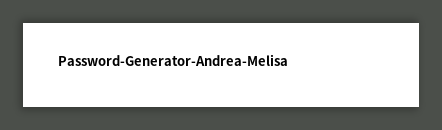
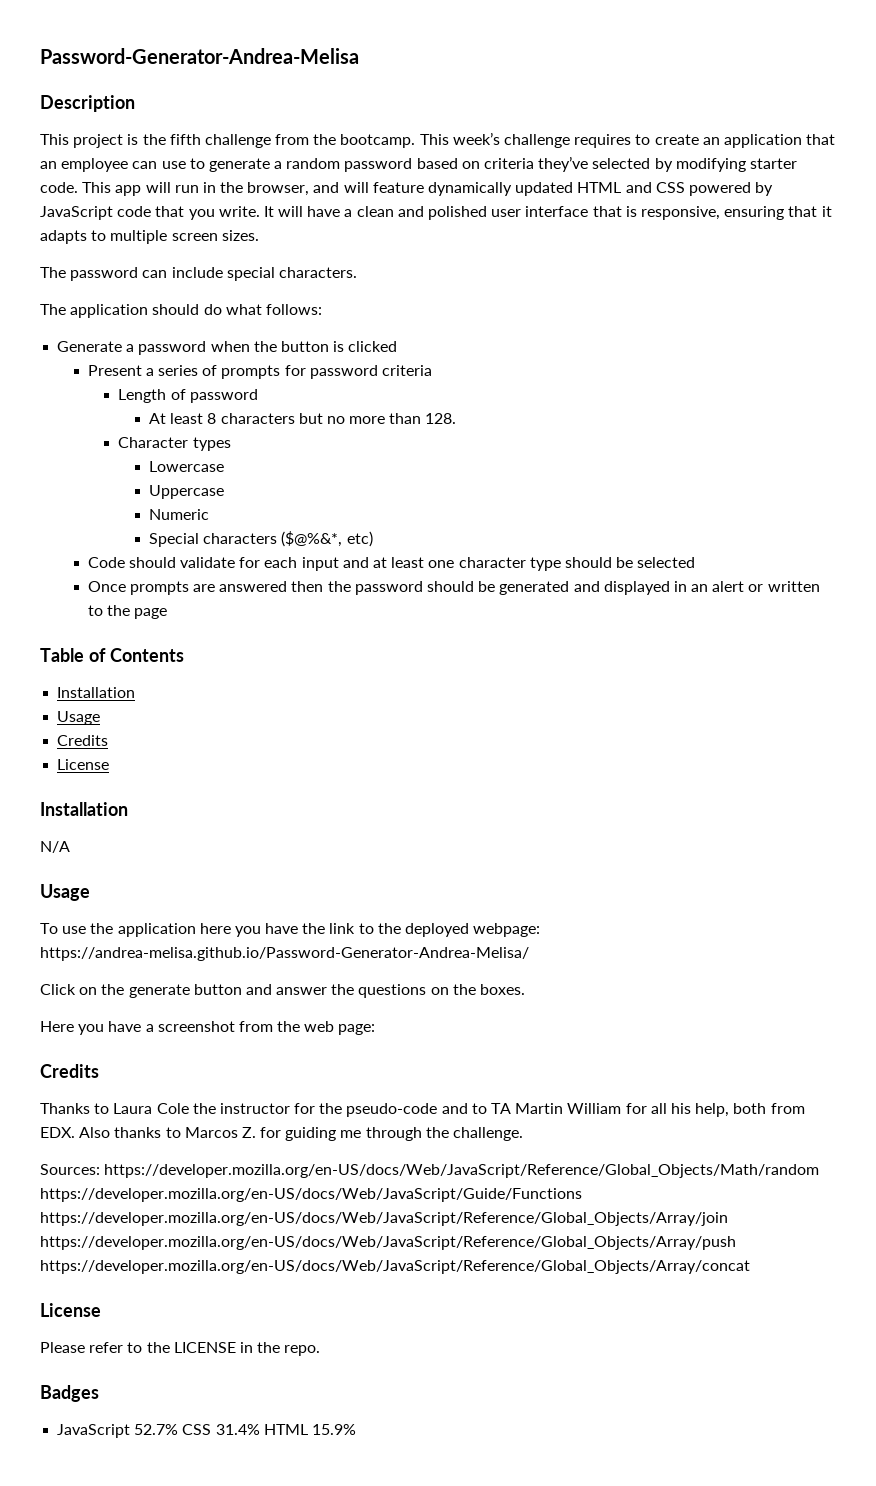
(288, 60) none -> [40,95,135,112] [40,132,836,148] [40,156,797,172] [40,182,774,196] [40,206,832,220] [40,230,259,244] [40,267,357,281] [40,304,322,318] [57,341,398,355] [87,365,432,379] [118,389,258,403] [148,413,457,424] [118,437,231,451] [148,461,224,472] [148,485,224,499] [148,509,209,520] [148,531,373,547] [87,557,696,571] [87,581,820,595] [87,605,168,619] [40,648,184,662] [57,687,136,698] [57,711,101,725] [57,735,109,746] [57,759,110,770] [40,802,128,816] [40,841,70,853] [40,884,90,901] [40,923,541,937] [40,947,529,961] [40,984,526,998] [40,1021,376,1035] [40,1064,99,1078] [40,1103,805,1117] [40,1127,524,1141] [40,1164,820,1178] [40,1188,582,1202] [40,1212,728,1226] [40,1236,736,1250] [40,1260,750,1274] [40,1303,101,1317] [40,1342,321,1356] [40,1385,99,1402] [57,1424,356,1438] // Description // This project is the fifth challenge from the bootcamp. This week’s challenge requires to create an application that an employee can use to generate a random password based on criteria they’ve selected by modifying starter code. This app will run in the browser, and will feature dynamically updated HTML and CSS powered by JavaScript code that you write. It will have a clean and polished user interface that is responsive, ensuring that it adapts to multiple screen sizes. // The password can include special characters. // The application should do what follows: // Generate a password when the button is clicked // Present a series of prompts for password criteria // Length of password // At least 8 characters but no more than 128. // Character types // Lowercase // Uppercase // Numeric // Special characters ($@%&*, etc) // Code should validate for each input and at least one character type should be selected // Once prompts are answered then the password should be generated and displayed in an alert or written to the page // Table of Contents // Installation // Usage // Credits // License // Installation // N/A // Usage // To use the application here you have the link to the deployed webpage: https://andrea-melisa.github.io/Password-Generator-Andrea-Melisa/ // Click on the generate button and answer the questions on the boxes. // Here you have a screenshot from the web page: // Credits // Thanks to Laura Cole the instructor for the pseudo-code and to TA Martin William for all his help, both from EDX. Also thanks to Marcos Z. for guiding me through the challenge. // Sources: https://developer.mozilla.org/en-US/docs/Web/JavaScript/Reference/Global_Objects/Math/random https://developer.mozilla.org/en-US/docs/Web/JavaScript/Guide/Functions https://developer.mozilla.org/en-US/docs/Web/JavaScript/Reference/Global_Objects/Array/join https://developer.mozilla.org/en-US/docs/Web/JavaScript/Reference/Global_Objects/Array/push https://developer.mozilla.org/en-US/docs/Web/JavaScript/Reference/Global_Objects/Array/concat // License // Please refer to the LICENSE in the repo. // Badges // JavaScript 52.7% CSS 31.4% HTML 15.9%

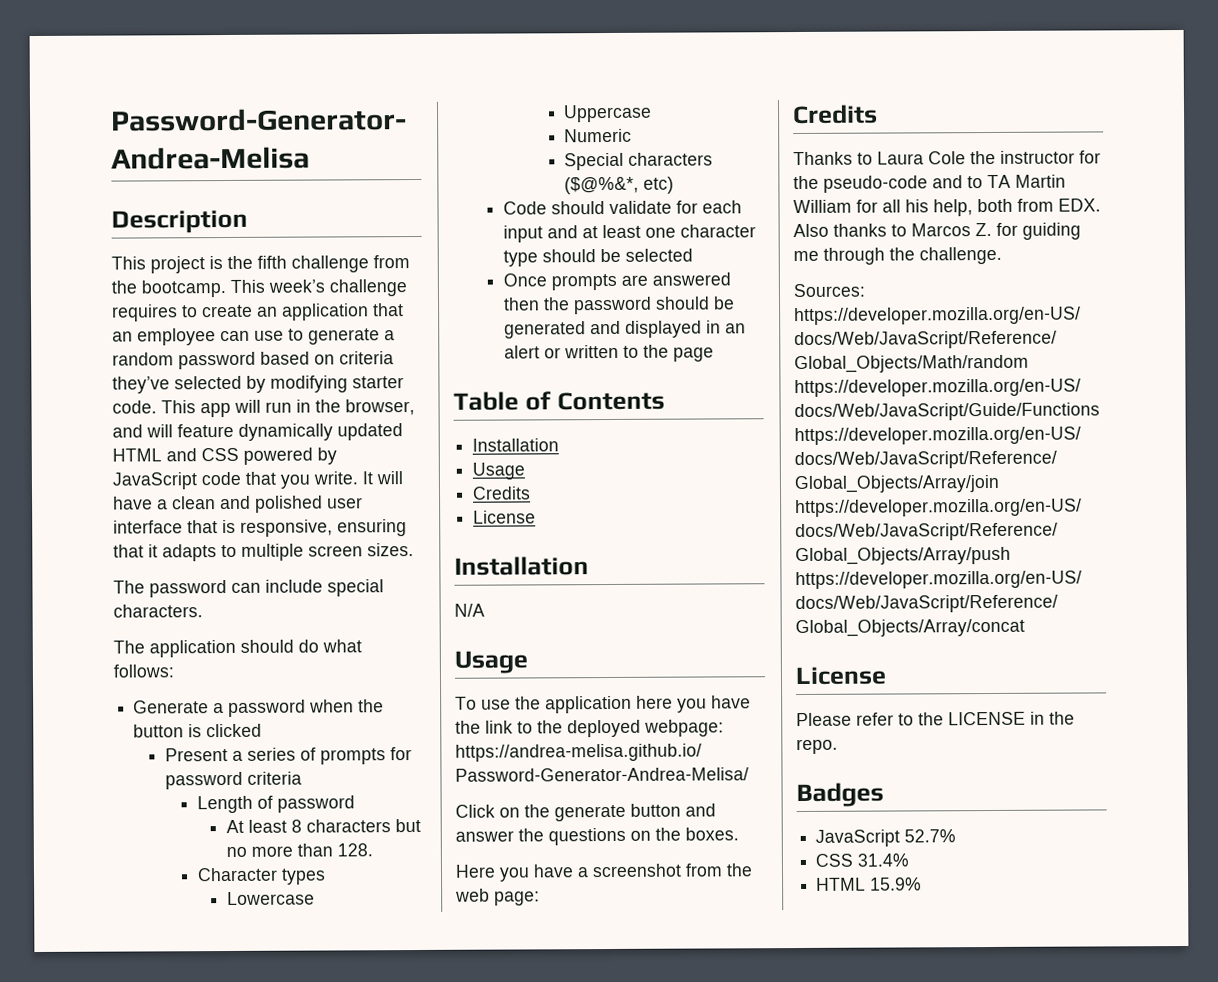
(179, 1429) none -> (957, 836) //
(260, 1429) none -> (910, 860) //

